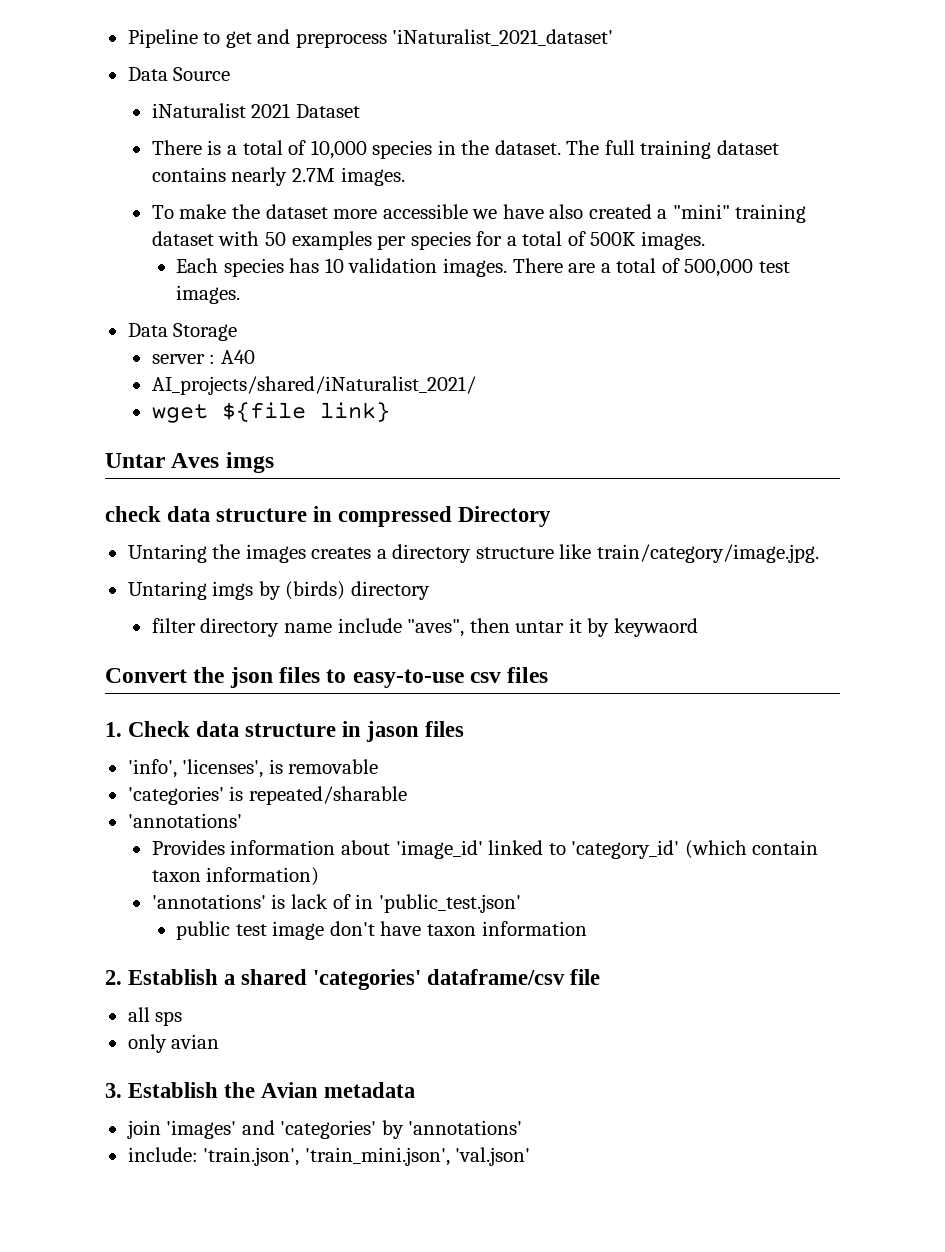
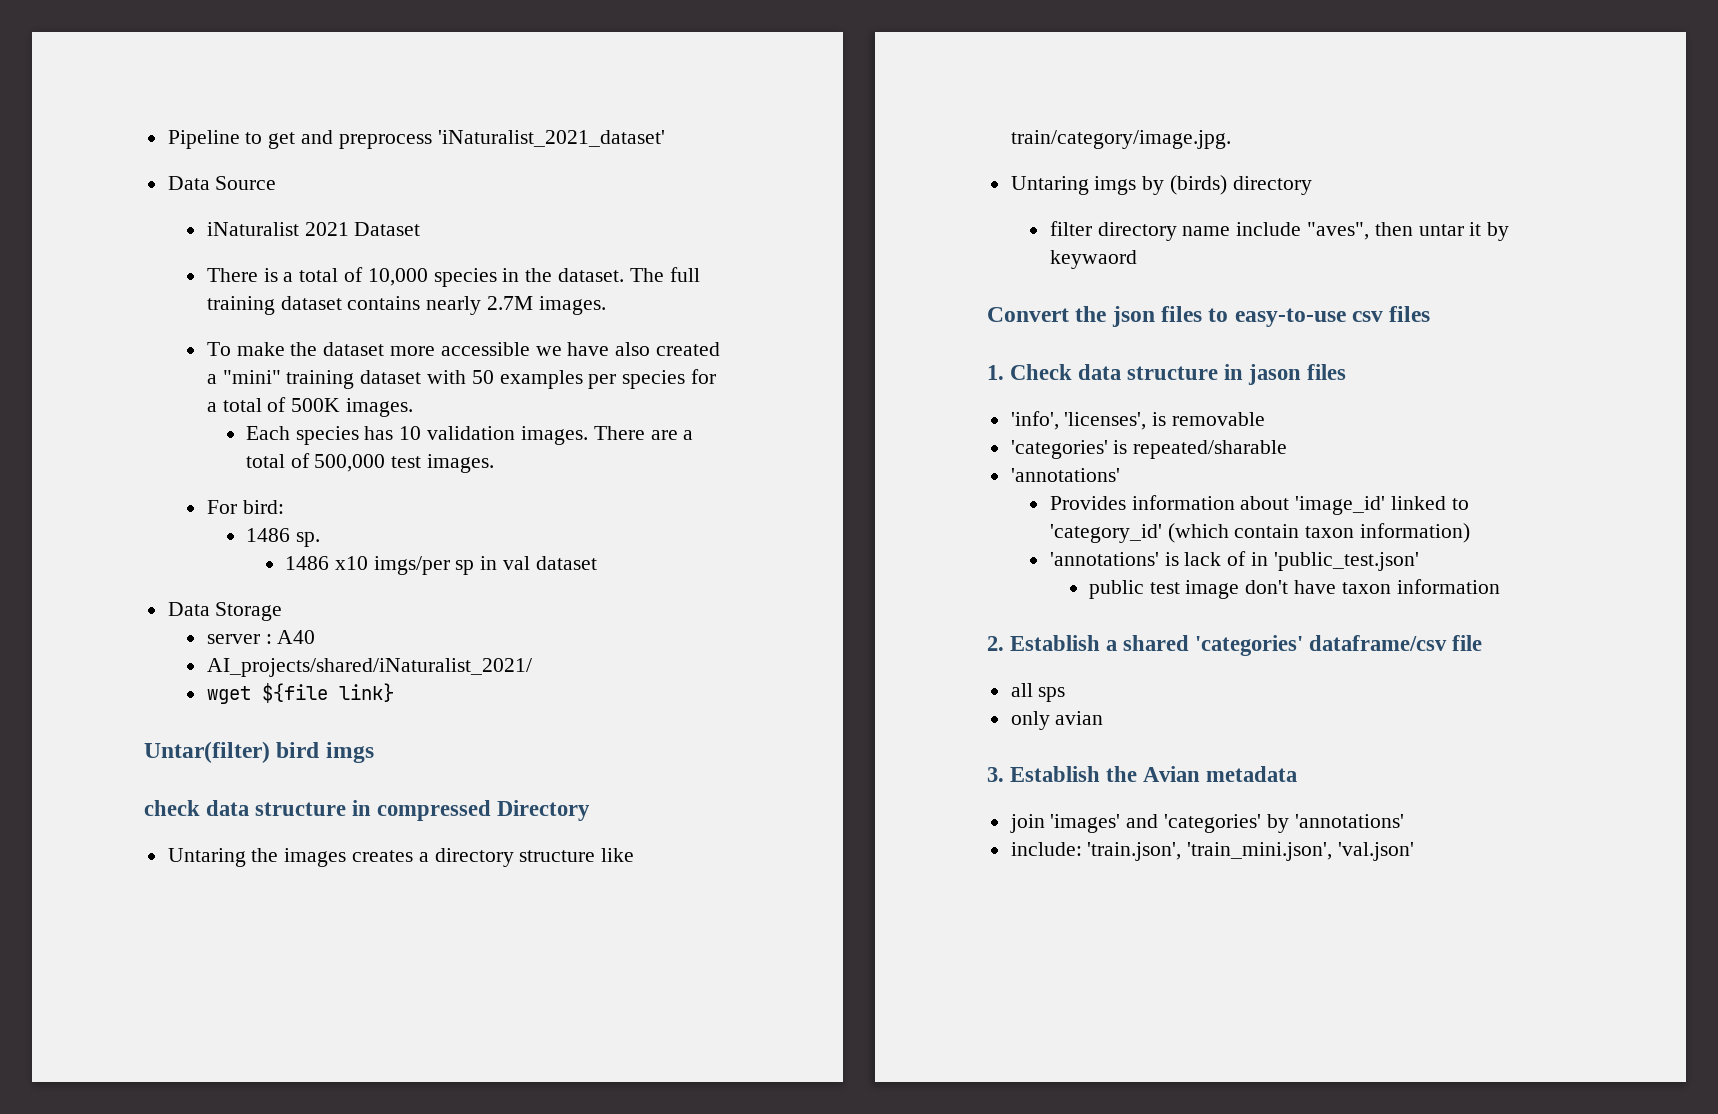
(241, 294) none -> [206,500,284,514] [245,528,320,547] [284,556,597,575] // For bird: // 1486 sp. // 1486 x10 imgs/per sp in val dataset
[105,453,220,468] Untar Aves -> [144,741,320,763] Untar(filter) bird

